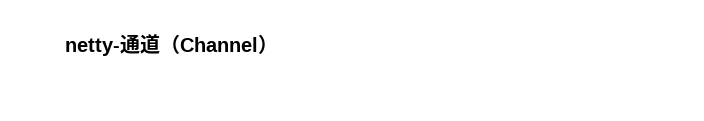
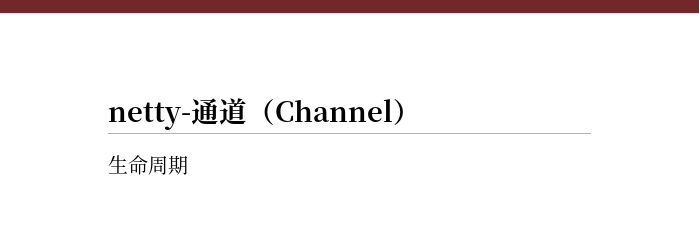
(278, 44) none -> [108,155,188,175] // 生命周期

